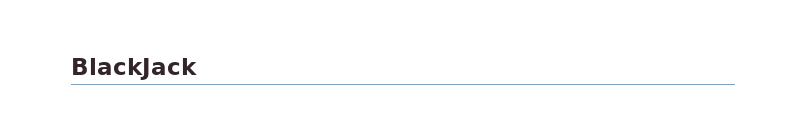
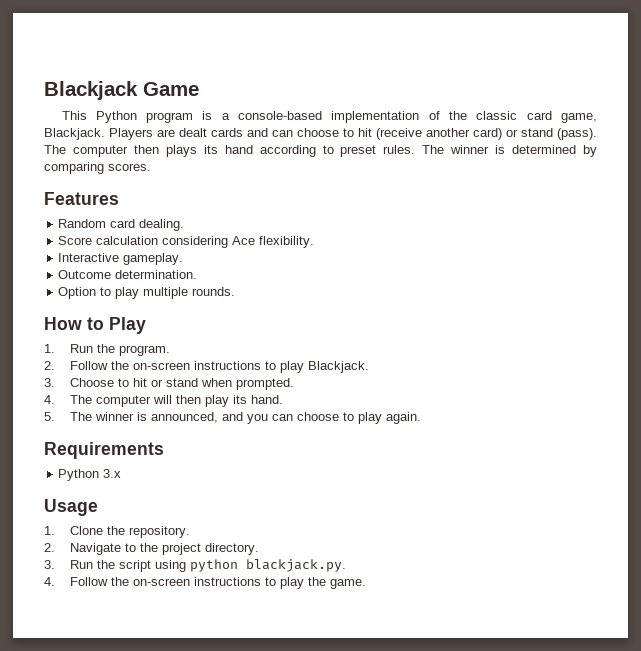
[71,58,197,80] BlackJack -> [44,81,199,100] [61,111,598,123] [44,128,597,140] [44,145,598,157] [44,162,151,174] [44,192,119,205] [58,219,185,231] [58,236,315,248] [58,253,184,265] [58,270,198,279] [58,287,236,299] [44,317,146,334] [44,344,170,356] [44,361,369,373] [44,378,294,390] [44,395,283,407] [44,412,421,424] [44,442,164,459] [58,469,122,481] [44,499,98,516] [44,526,190,538] [44,543,259,555] [44,559,346,572] [44,577,366,589] Blackjack Game // This Python program is a console-based implementation of the classic card game, Blackjack. Players are dealt cards and can choose to hit (receive another card) or stand (pass). The computer then plays its hand according to preset rules. The winner is determined by comparing scores. // Features // Random card dealing. // Score calculation considering Ace flexibility. // Interactive gameplay. // Outcome determination. // Option to play multiple rounds. // How to Play // 1. Run the program. // 2. Follow the on-screen instructions to play Blackjack. // 3. Choose to hit or stand when prompted. // 4. The computer will then play its hand. // 5. The winner is announced, and you can choose to play again. // Requirements // Python 3.x // Usage // 1. Clone the repository. // 2. Navigate to the project directory. // 3. Run the script using python blackjack.py. // 4. Follow the on-screen instructions to play the game.

